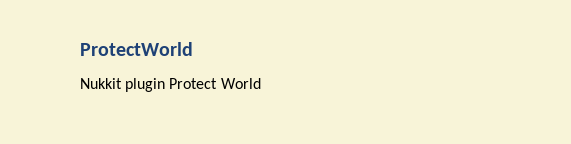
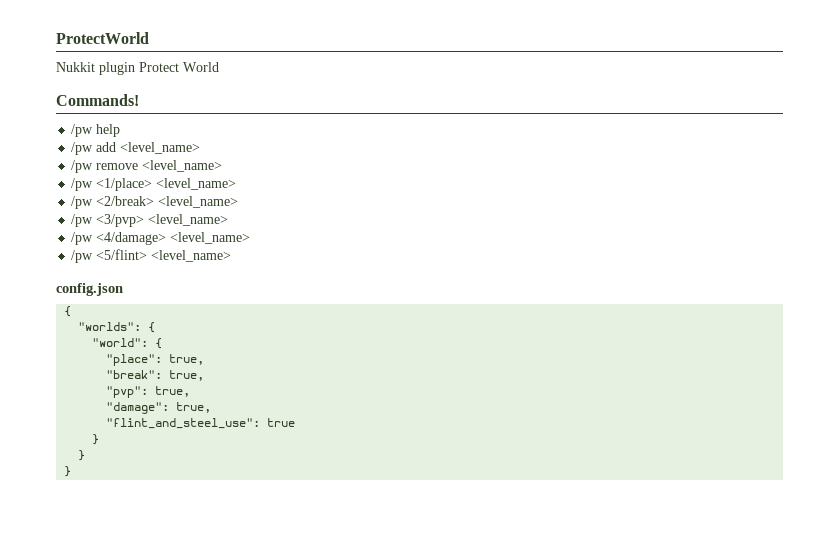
(261, 83) none -> [56,94,139,106] [71,124,121,137] [71,142,201,155] [71,160,223,173] [71,178,237,191] [71,196,239,209] [71,214,229,227] [71,232,251,245] [71,249,232,263] [56,283,123,296] [64,306,72,317] [78,322,156,333] [92,338,163,349] [106,354,205,366] [106,370,205,381] [106,386,191,398] [106,402,212,414] [106,418,296,429] [92,434,100,445] [78,450,86,461] [64,466,72,477] // Commands! // /pw help // /pw add <level_name> // /pw remove <level_name> // /pw <1/place> <level_name> // /pw <2/break> <level_name> // /pw <3/pvp> <level_name> // /pw <4/damage> <level_name> // /pw <5/flint> <level_name> // config.json // { // "worlds": { // "world": { // "place": true, // "break": true, // "pvp": true, // "damage": true, // "flint_and_steel_use": true // } // } // }

